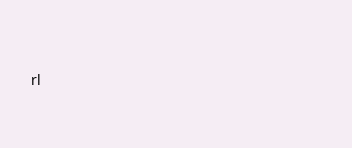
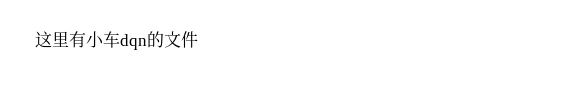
[31,74,41,85] rl -> [35,31,198,50] 这里有小车dqn的文件

